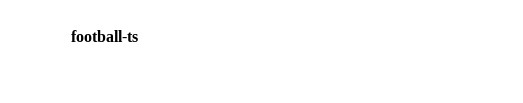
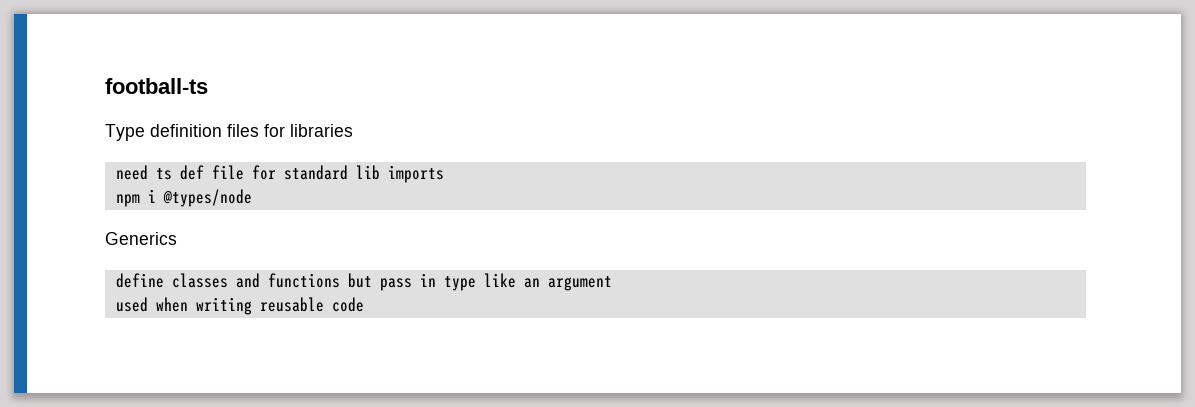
(138, 36) none -> [105,124,353,141] [115,165,444,183] [115,189,252,207] [105,232,177,245] [115,273,612,291] [115,297,364,315] // Type definition files for libraries // need ts def file for standard lib imports // npm i @types/node // Generics // define classes and functions but pass in type like an argument // used when writing reusable code

